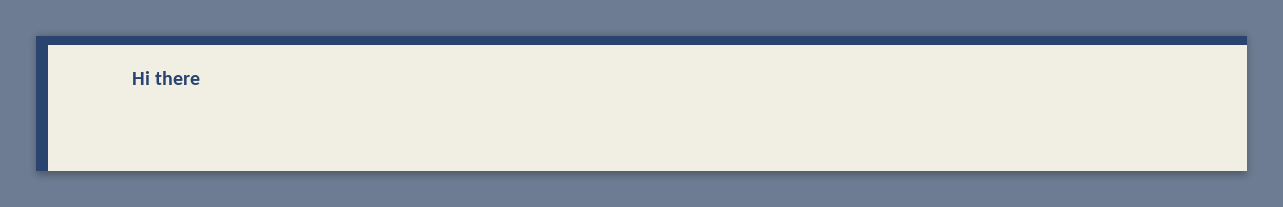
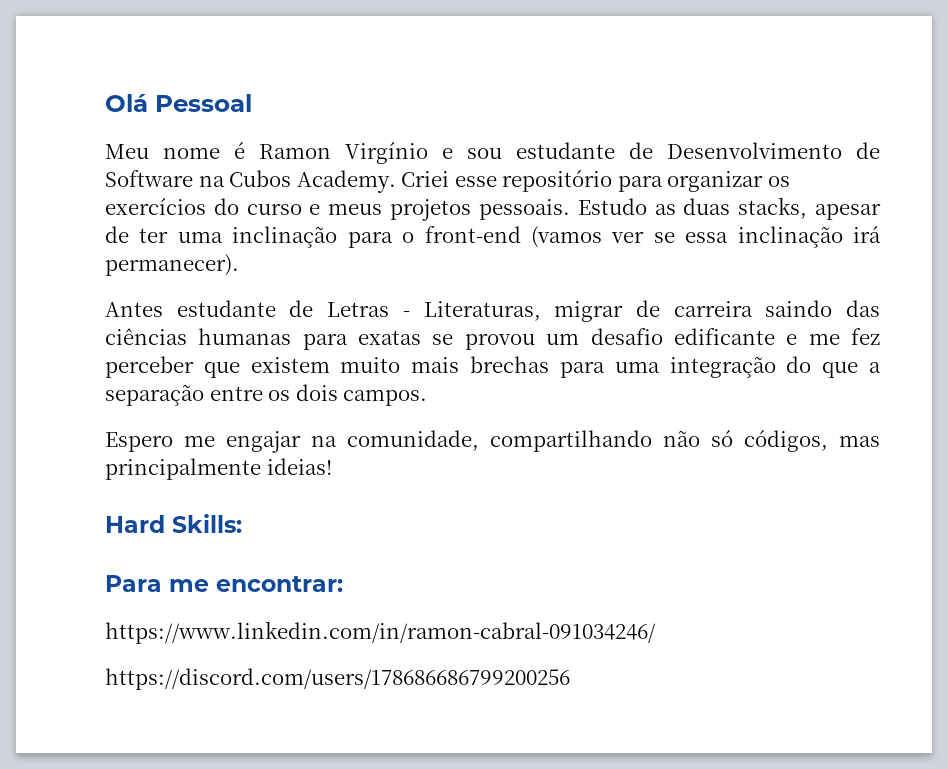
[132,71,201,85] Hi there -> [105,94,252,112] [105,142,880,164] [105,170,790,193] [105,197,882,221] [105,226,881,248] [105,254,239,276] [105,300,881,322] [105,328,881,350] [105,356,882,378] [105,384,428,406] [105,430,880,453] [105,458,332,480] [105,514,242,533] [105,575,343,592] [105,621,656,644] [105,668,570,690] Olá Pessoal // Meu nome é Ramon Virgínio e sou estudante de Desenvolvimento de Software na Cubos Academy. Criei esse repositório para organizar os exercícios do curso e meus projetos pessoais. Estudo as duas stacks, apesar de ter uma inclinação para o front-end (vamos ver se essa inclinação irá permanecer). // Antes estudante de Letras - Literaturas, migrar de carreira saindo das ciências humanas para exatas se provou um desafio edificante e me fez perceber que existem muito mais brechas para uma integração do que a separação entre os dois campos. // Espero me engajar na comunidade, compartilhando não só códigos, mas principalmente ideias! // Hard Skills: // Para me encontrar: // https://www.linkedin.com/in/ramon-cabral-091034246/ // https://discord.com/users/178686686799200256

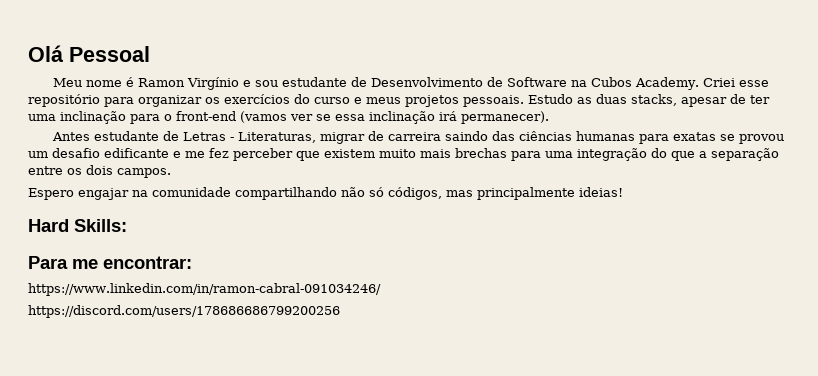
[184,435,215,447] me -> (74, 194) none
[347,430,479,451] comunidade, -> [152,187,231,197] comunidade

